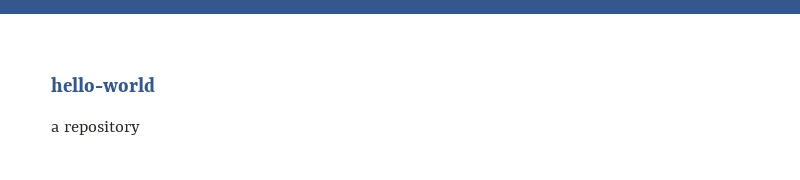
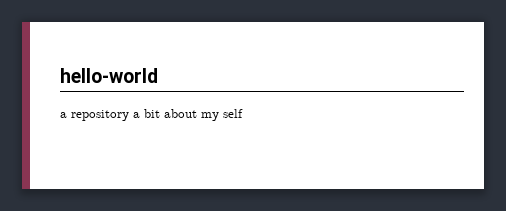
(140, 128) none -> [133,109,243,121] a bit about my self

